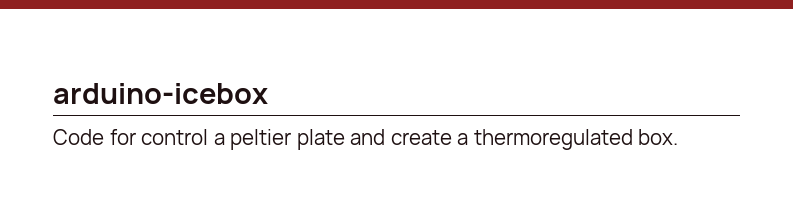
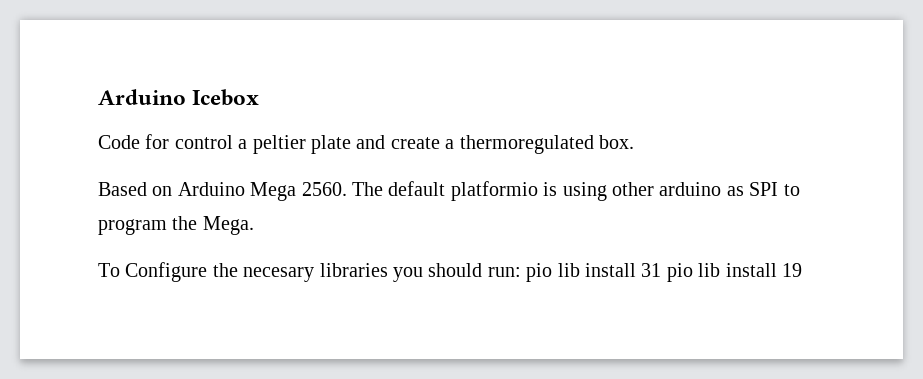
[53,83,268,104] arduino-icebox -> [98,89,260,106] Arduino Icebox
(679, 137) none -> [98,181,800,201] [98,216,254,235] [98,262,802,282] // Based on Arduino Mega 2560. The default platformio is using other arduino as SPI to program the Mega. // To Configure the necesary libraries you should run: pio lib install 31 pio lib install 19

